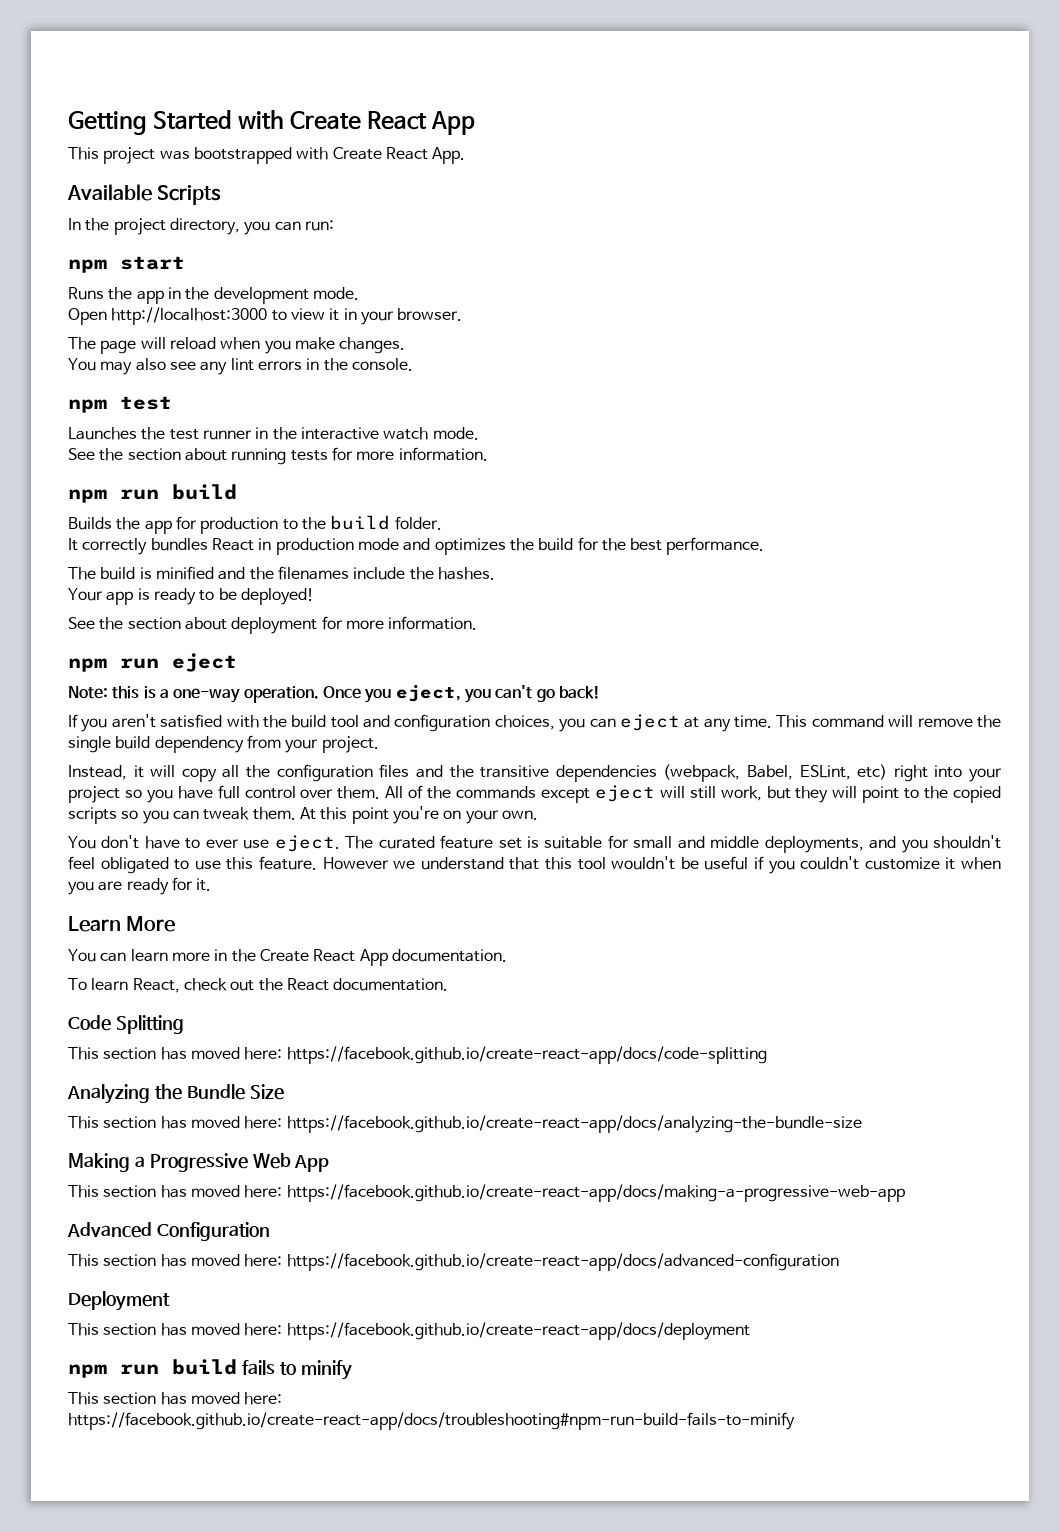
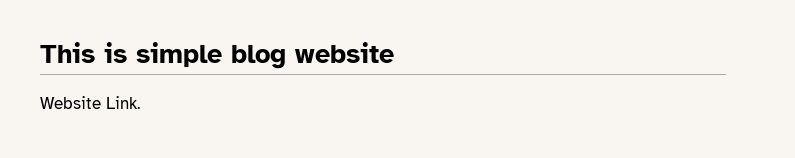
[68,110,476,135] [68,147,466,164] [67,184,222,205] [68,218,334,235] [68,256,185,273] [68,287,359,304] [68,307,463,325] [68,337,406,354] [68,358,413,375] [68,396,172,413] [68,427,479,440] [68,447,488,465] [68,484,237,503] [68,515,442,534] [68,537,765,555] [68,566,495,580] [68,588,314,605] [68,616,478,634] [68,653,237,672] [68,684,600,703] [68,714,1002,732] [68,735,379,753] [68,764,1002,782] [68,785,1002,803] [68,806,538,824] [68,835,1001,853] [68,856,1002,874] [68,877,212,895] [68,916,176,932] [68,949,507,966] [68,978,449,993] [68,1015,184,1034] [68,1046,767,1064] [67,1084,284,1104] [68,1115,862,1133] [68,1153,330,1172] [68,1184,905,1202] [67,1222,270,1241] [68,1253,839,1271] [68,1291,170,1311] [68,1322,750,1340] [68,1359,352,1380] [68,1392,283,1405] [68,1412,795,1430] Getting Started with Create React App // This project was bootstrapped with Create React App. // Available Scripts // In the project directory, you can run: // npm start // Runs the app in the development mode. // Open http://localhost:3000 to view it in your browser. // The page will reload when you make changes. // You may also see any lint errors in the console. // npm test // Launches the test runner in the interactive watch mode. // See the section about running tests for more information. // npm run build // Builds the app for production to the build folder. // It correctly bundles React in production mode and optimizes the build for the best performance. // The build is minified and the filenames include the hashes. // Your app is ready to be deployed! // See the section about deployment for more information. // npm run eject // Note: this is a one-way operation. Once you eject, you can't go back! // If you aren't satisfied with the build tool and configuration choices, you can eject at any time. This command will remove the single build dependency from your project. // Instead, it will copy all the configuration files and the transitive dependencies (webpack, Babel, ESLint, etc) right into your project so you have full control over them. All of the commands except eject will still work, but they will point to the copied scripts so you can tweak them. At this point you're on your own. // You don't have to ever use eject. The curated feature set is suitable for small and middle deployments, and you shouldn't feel obligated to use this feature. However we understand that this tool wouldn't be useful if you couldn't customize it when you are ready for it. // Learn More // You can learn more in the Create React App documentation. // To learn React, check out the React documentation. // Code Splitting // This section has moved here: https://facebook.github.io/create-react-app/docs/code-splitting // Analyzing the Bundle Size // This section has moved here: https://facebook.github.io/create-react-app/docs/analyzing-the-bundle-size // Making a Progressive Web App // This section has moved here: https://facebook.github.io/create-react-app/docs/making-a-progressive-web-app // Advanced Configuration // This section has moved here: https://facebook.github.io/create-react-app/docs/advanced-configuration // Deployment // This section has moved here: https://facebook.github.io/create-react-app/docs/deployment // npm run build fails to minify // This section has moved here: https://facebook.github.io/create-react-app/docs/troubleshooting#npm-run-build-fails-to-minify -> [40,42,394,69] [40,96,140,109] This is simple blog website // Website Link.

